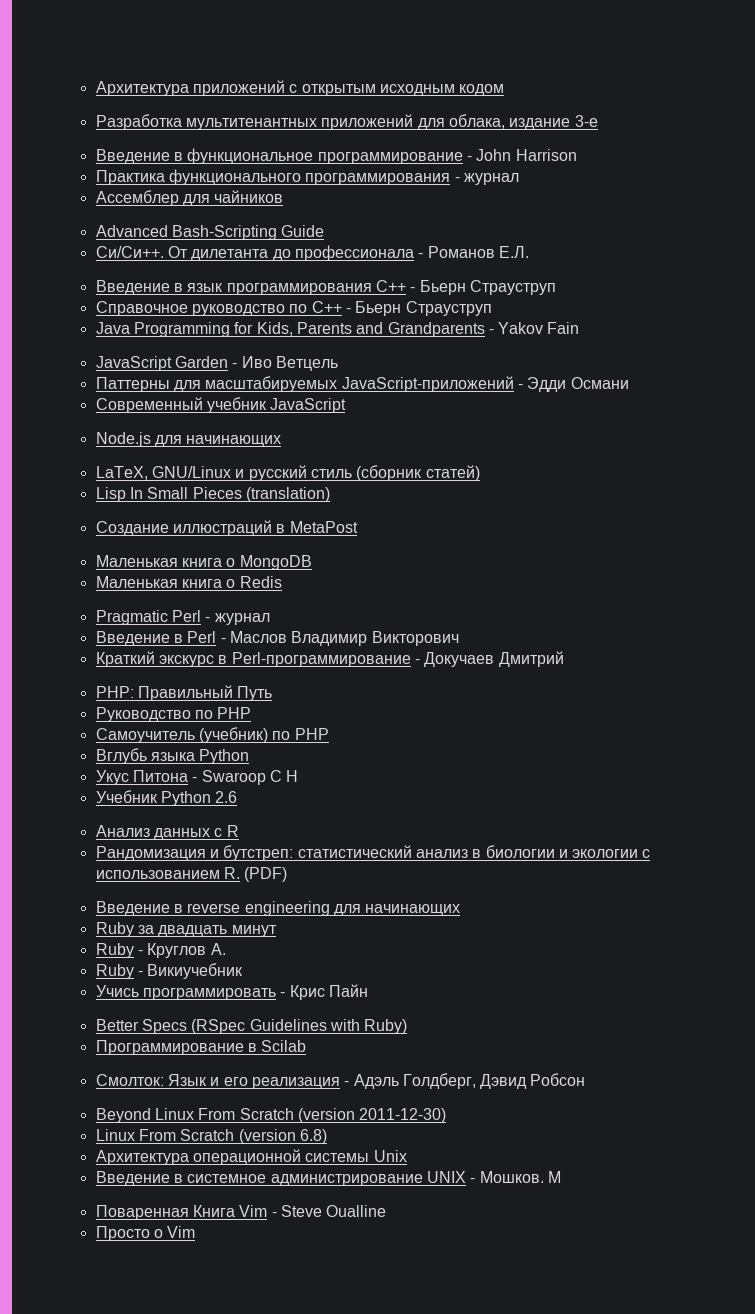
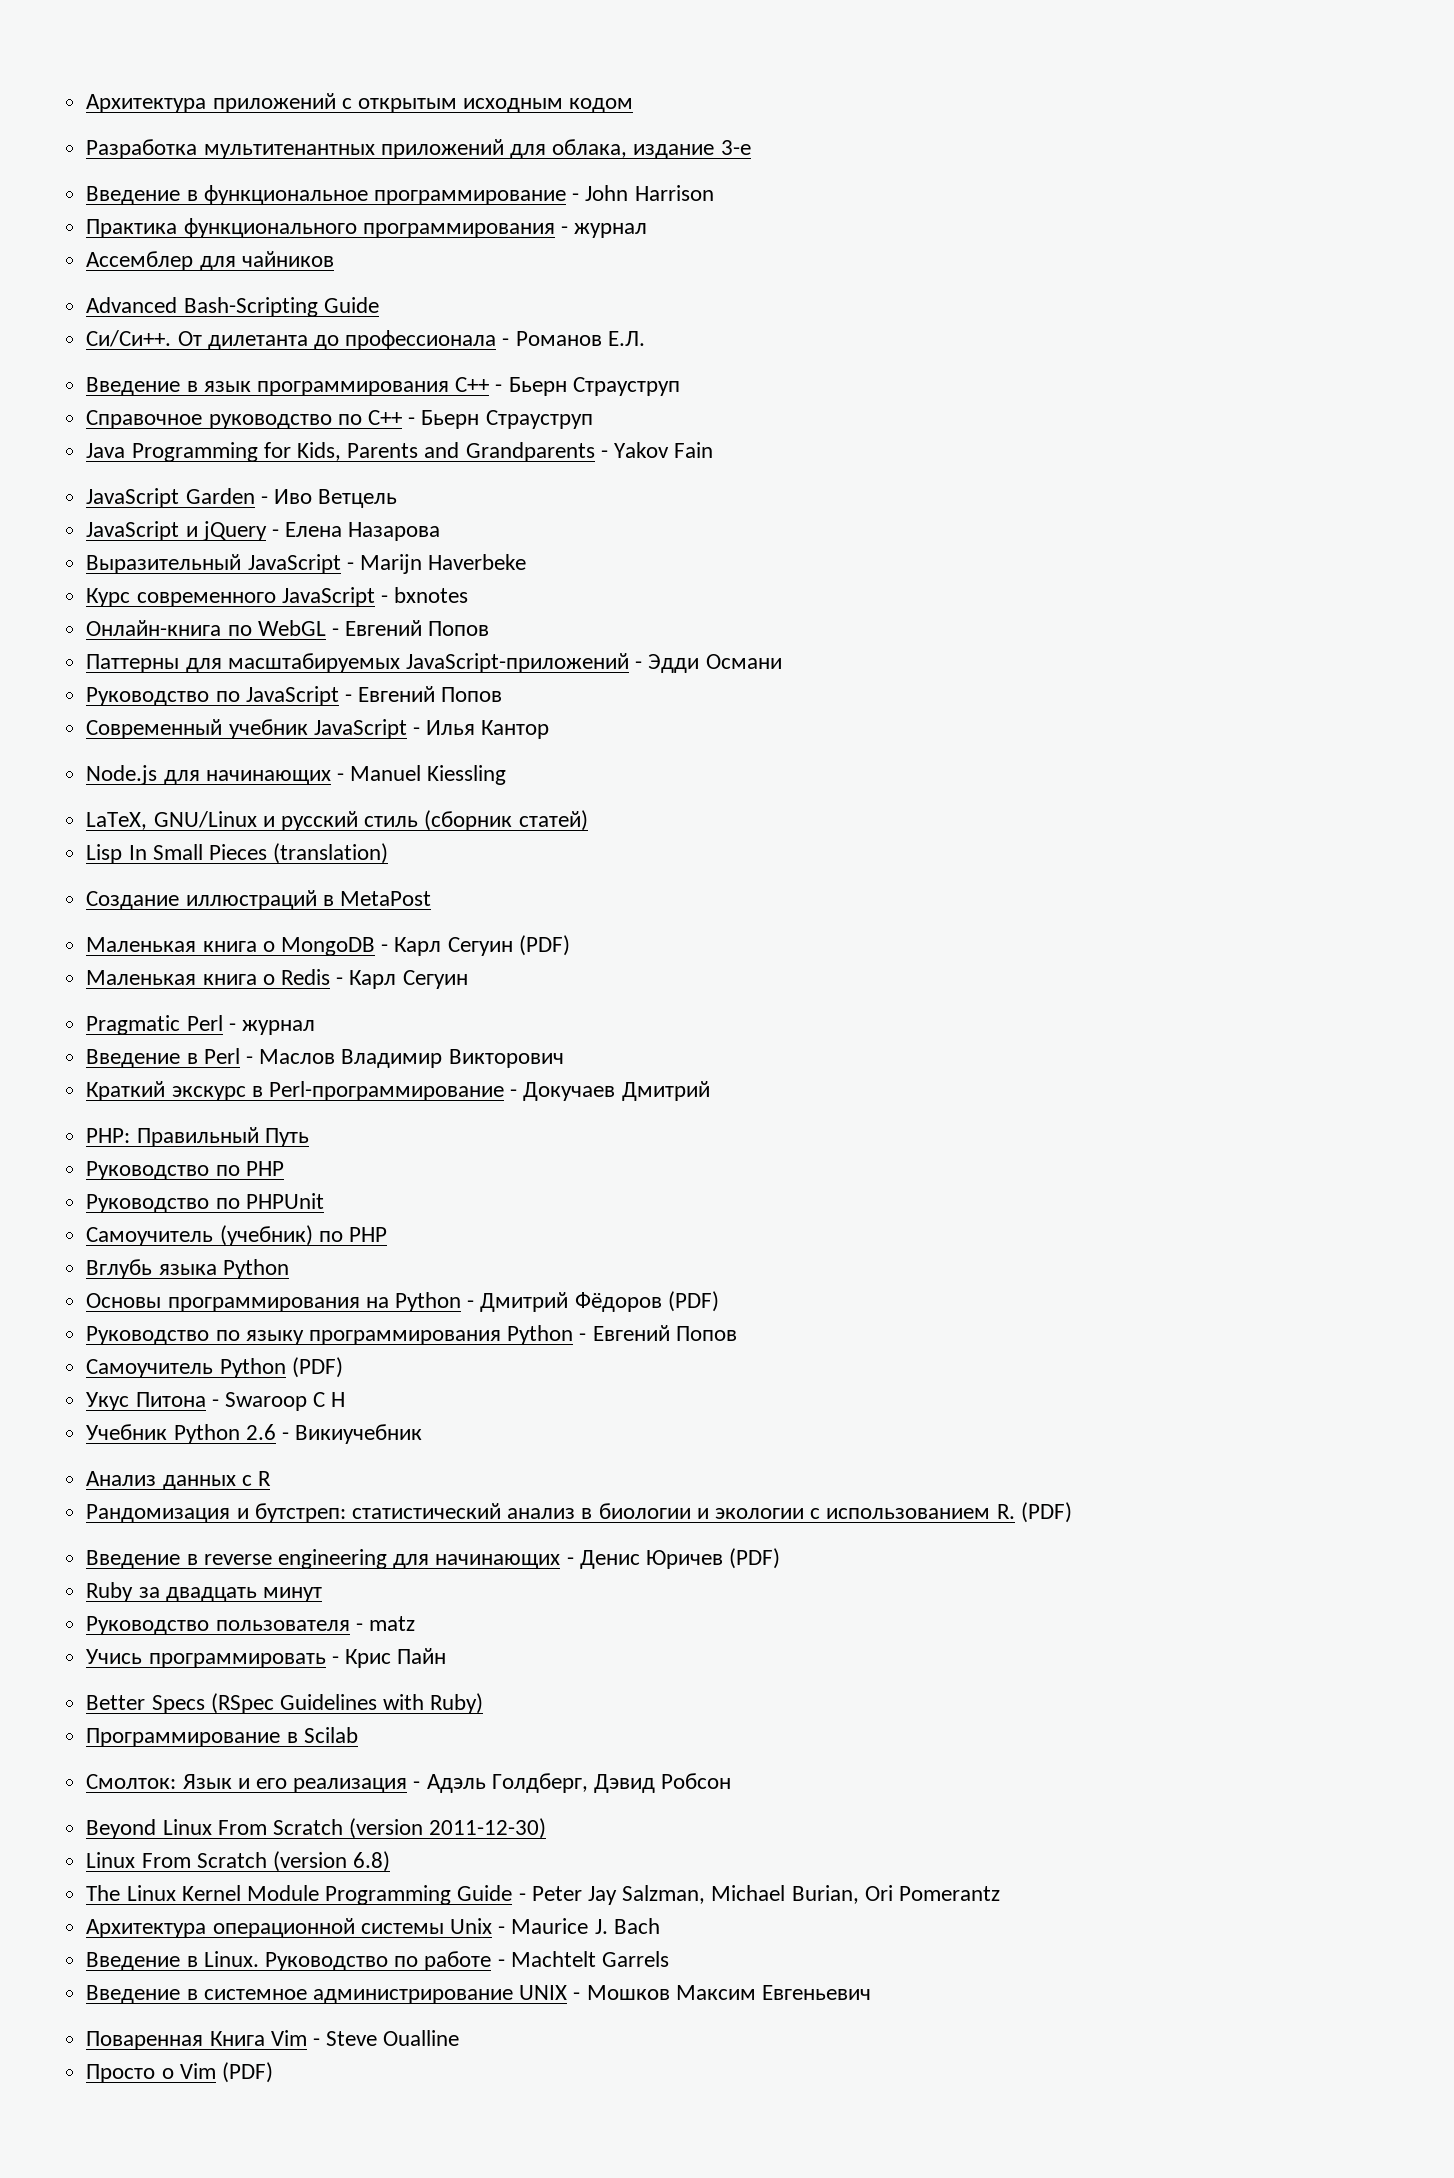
(338, 363) none -> [86,521,441,541] [86,554,527,574] [86,587,469,607] [86,620,490,636] // JavaScript и jQuery - Елена Назарова // Выразительный JavaScript - Marijn Haverbeke // Курс современного JavaScript - bxnotes // Онлайн-книга по WebGL - Евгений Попов
(629, 383) none -> [86,686,503,706] // Руководство по JavaScript - Евгений Попов
(347, 405) none -> [412,720,550,739] - Илья Кантор
(282, 441) none -> [336,765,507,785] - Manuel Kiessling
(312, 562) none -> [381,935,570,956] - Карл Сегуин (PDF)
(282, 582) none -> [336,970,468,989] - Карл Сегуин
(252, 713) none -> [86,1193,324,1213] // Руководство по PHPUnit
(250, 756) none -> [86,1291,719,1312] [86,1325,737,1345] [86,1357,343,1378] // Основы программирования на Python - Дмитрий Фёдоров (PDF) // Руководство по языку программирования Python - Евгений Попов // Самоучитель Python (PDF)
(238, 797) none -> [281,1424,423,1444] - Викиучебник
(461, 910) none -> [566,1548,781,1569] - Денис Юричев (PDF)
[95,943,226,958] [95,963,244,979] Ruby - Круглов А. // Ruby - Викиучебник -> [86,1616,415,1635] Руководство пользователя - matz
[95,1149,407,1165] Архитектура операционной системы Unix -> [86,1885,1001,1905] [86,1918,660,1938] [86,1951,669,1971] The Linux Kernel Module Programming Guide - Peter Jay Salzman, Michael Burian, Ori Pomerantz // Архитектура операционной системы Unix - Maurice J. Bach // Введение в Linux. Руководство по работе - Machtelt Garrels
[479,1171,561,1183] Мошков. М -> [586,1985,871,2000] Мошков Максим Евгеньевич
(196, 1232) none -> [221,2062,273,2083] (PDF)

